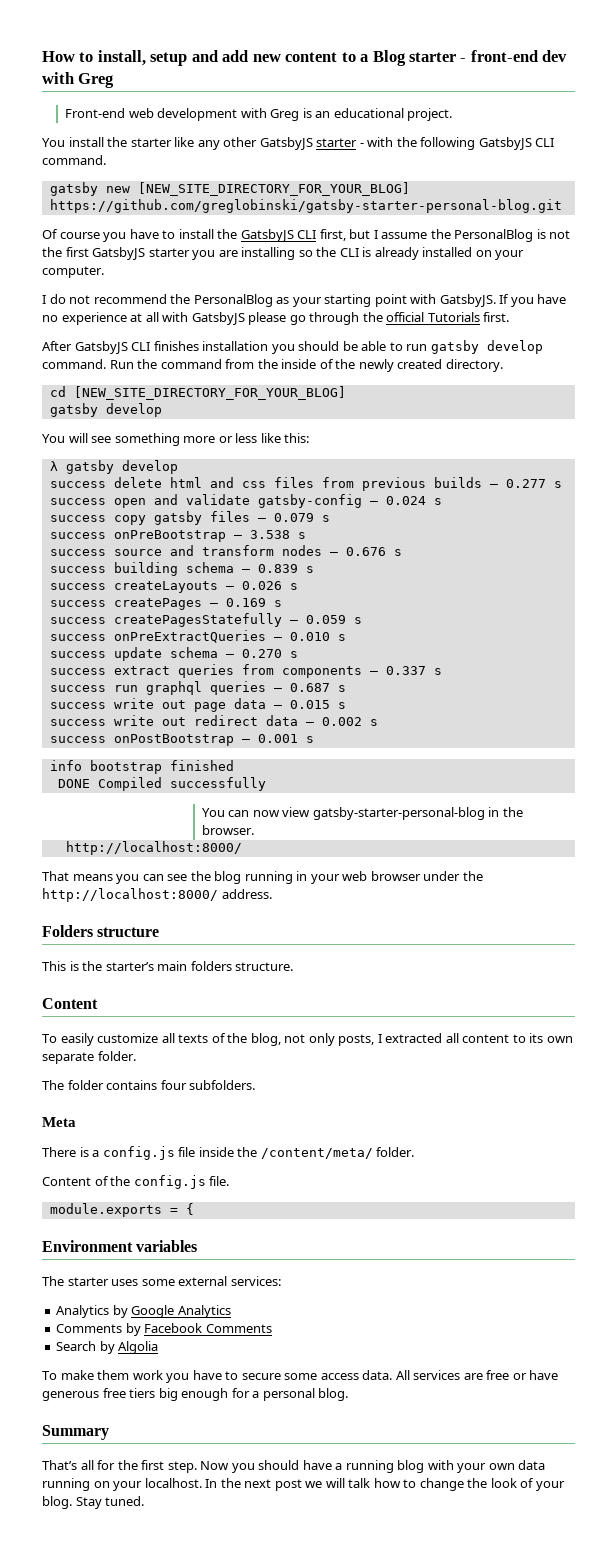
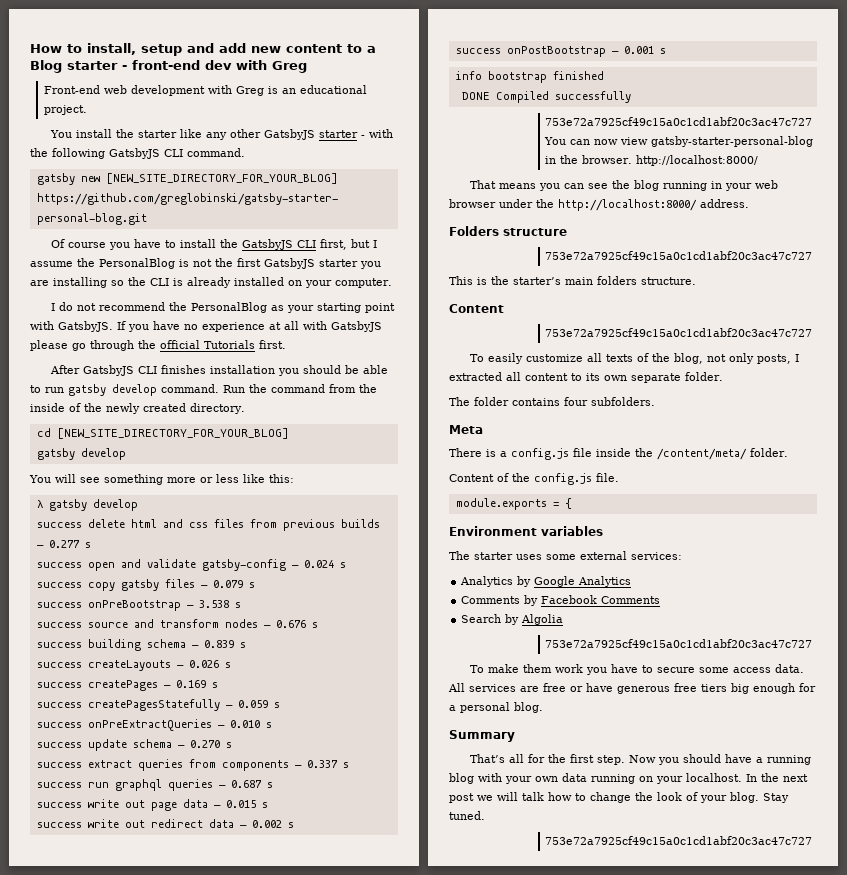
(266, 784) none -> [545,117,813,126] 753e72a7925cf49c15a0c1cd1abf20c3ac47c727
(254, 830) // -> (633, 159) none
(160, 932) none -> [545,251,813,260] // 753e72a7925cf49c15a0c1cd1abf20c3ac47c727
(98, 1003) none -> [545,328,813,337] // 753e72a7925cf49c15a0c1cd1abf20c3ac47c727
(159, 1347) none -> [545,639,813,648] // 753e72a7925cf49c15a0c1cd1abf20c3ac47c727
(145, 1501) none -> [545,836,813,845] // 753e72a7925cf49c15a0c1cd1abf20c3ac47c727

